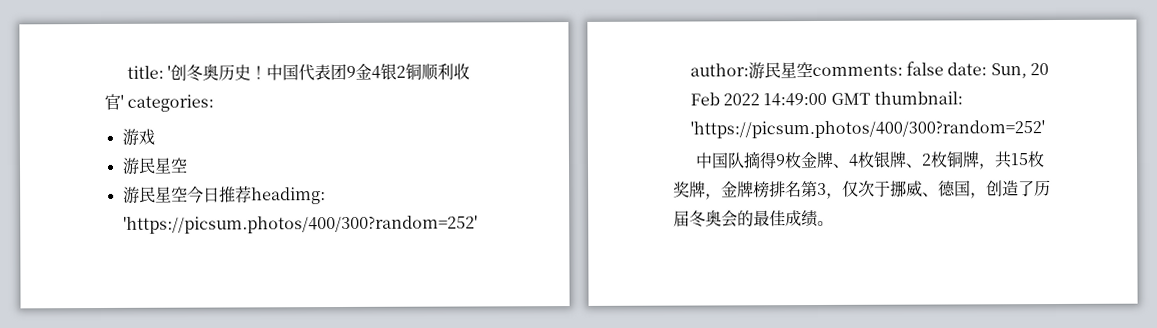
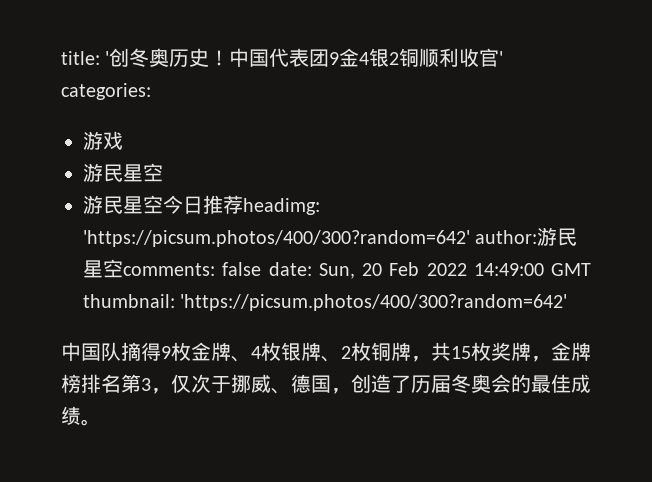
[122,215,478,234] 'https://picsum.photos/400/300?random=252' -> [83,230,470,247] 'https://picsum.photos/400/300?random=642'
[689,120,1045,139] 'https://picsum.photos/400/300?random=252' -> [180,294,568,311] 'https://picsum.photos/400/300?random=642'

